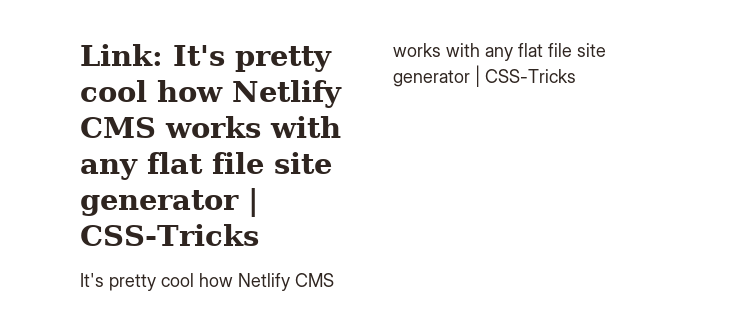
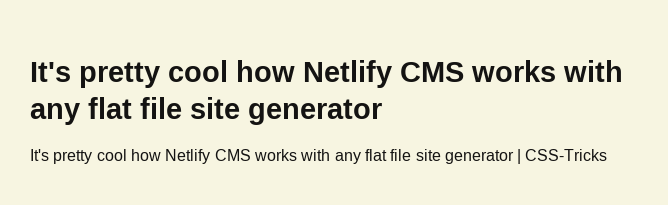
[80,44,163,66] Link: -> (30, 72) none
[248,188,259,217] [80,224,259,246] | CSS-Tricks -> (382, 112) none

